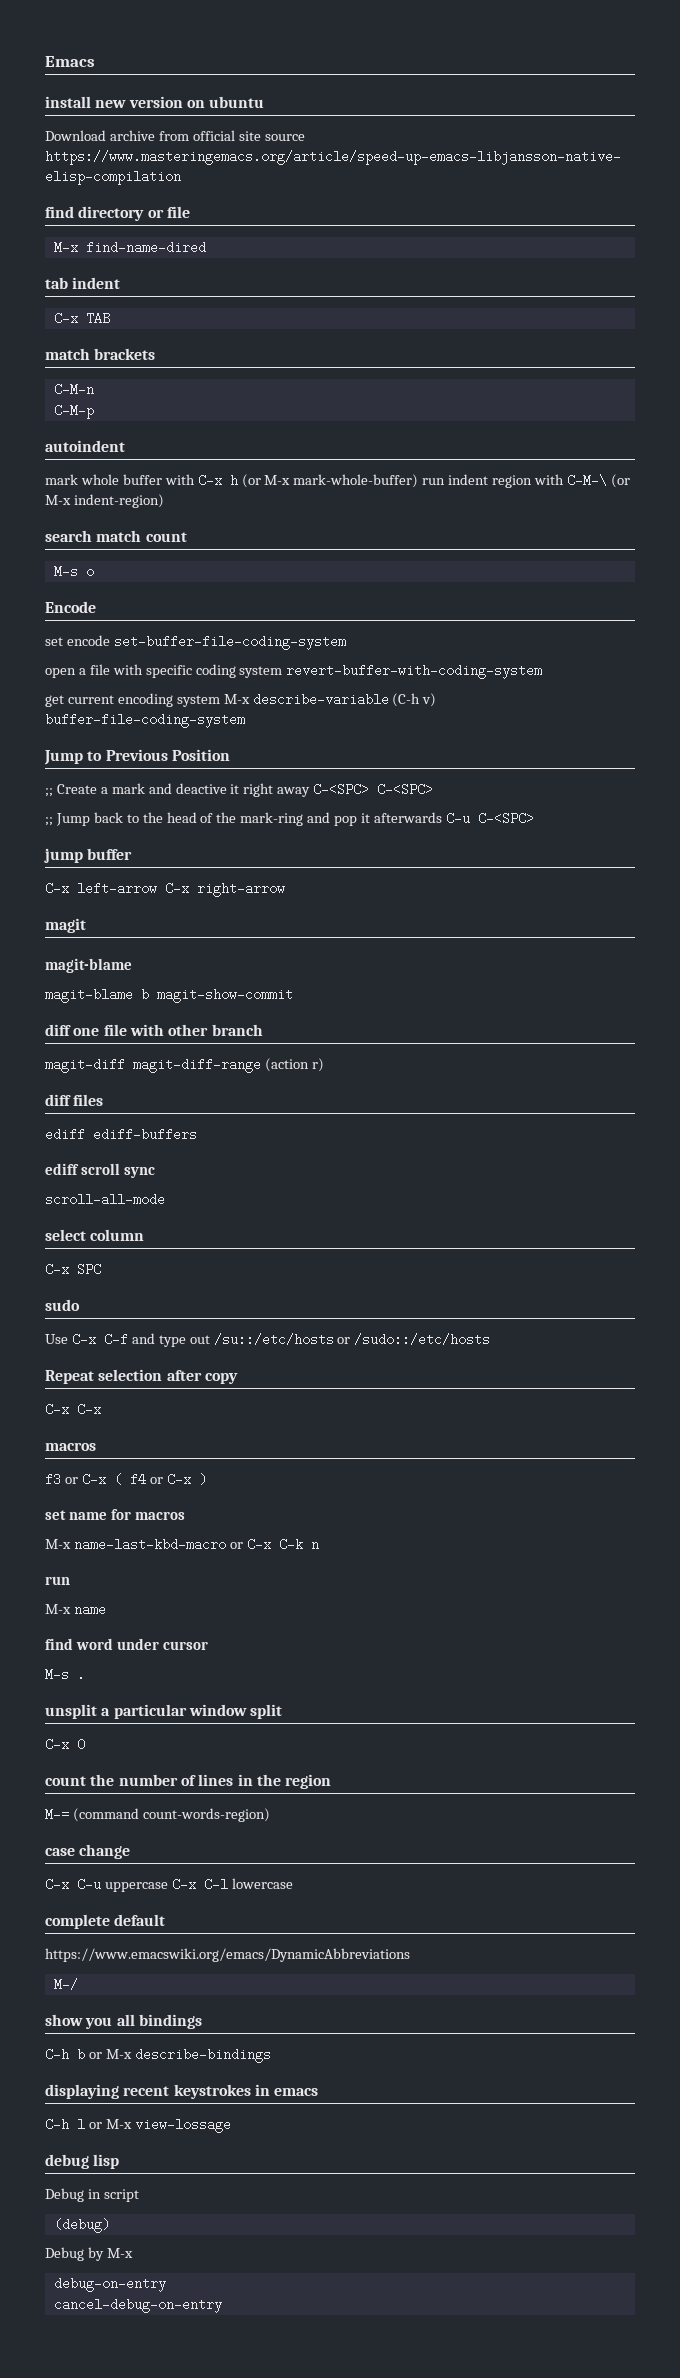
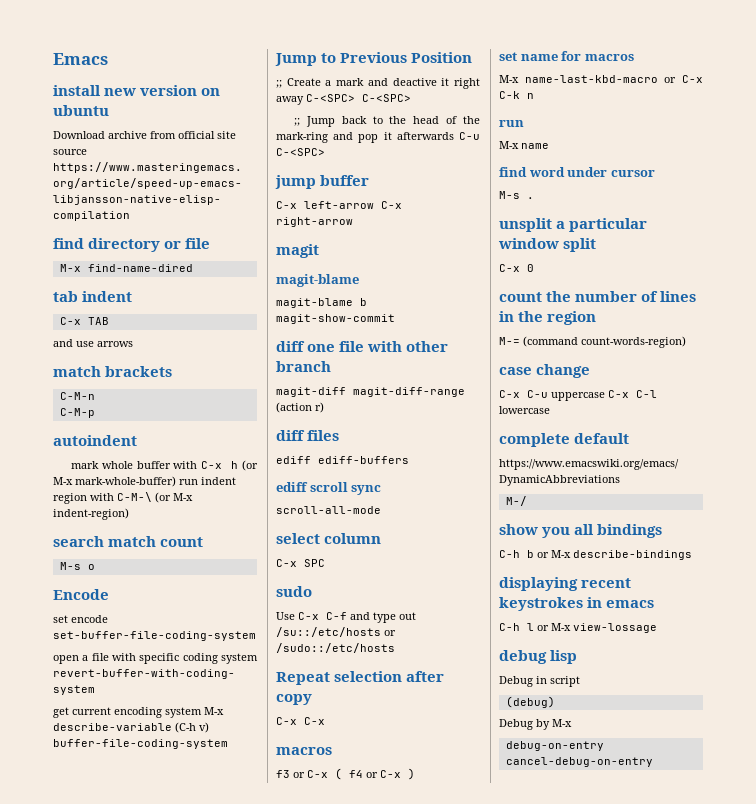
(110, 318) none -> [53,339,133,347] // and use arrows

